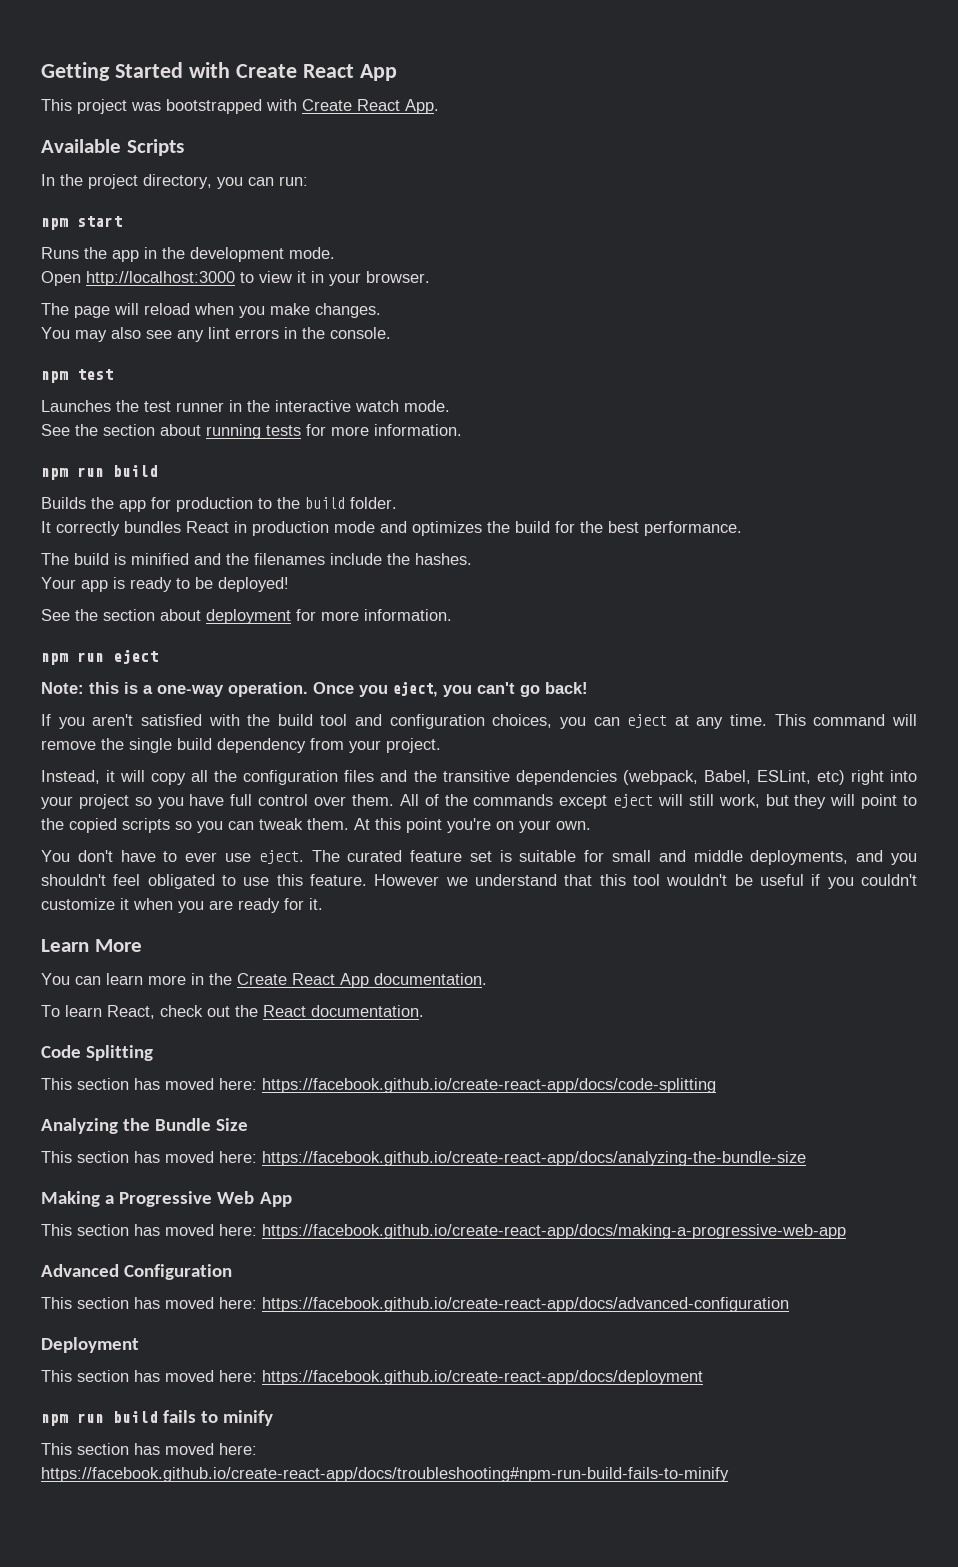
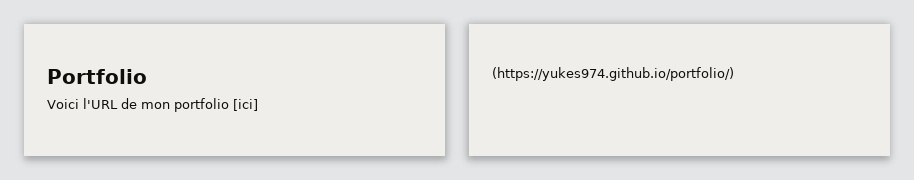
[41,62,397,81] [41,99,439,114] [41,139,184,156] [41,174,308,189] [41,216,122,230] [41,247,335,262] [41,271,430,286] [41,303,381,318] [41,327,391,342] [41,369,113,383] [41,400,450,412] [41,424,462,439] [41,465,158,480] [41,497,397,512] [41,521,742,536] [41,553,472,565] [41,577,289,592] [41,609,452,624] [41,649,158,665] [41,681,588,697] [41,714,918,729] [41,738,441,753] [41,770,917,785] [41,794,918,809] [41,818,591,833] [41,850,917,865] [41,874,918,889] [41,898,323,913] [41,939,142,952] [41,973,487,988] [41,1005,424,1019] [41,1045,154,1061] [41,1078,716,1093] [41,1118,249,1134] [41,1151,806,1166] [41,1191,292,1207] [41,1224,846,1239] [41,1264,233,1280] [41,1297,789,1312] [41,1337,139,1353] [41,1370,703,1385] [41,1410,274,1426] [41,1443,257,1455] [41,1467,729,1482] Getting Started with Create React App // This project was bootstrapped with Create React App. // Available Scripts // In the project directory, you can run: // npm start // Runs the app in the development mode. // Open http://localhost:3000 to view it in your browser. // The page will reload when you make changes. // You may also see any lint errors in the console. // npm test // Launches the test runner in the interactive watch mode. // See the section about running tests for more information. // npm run build // Builds the app for production to the build folder. // It correctly bundles React in production mode and optimizes the build for the best performance. // The build is minified and the filenames include the hashes. // Your app is ready to be deployed! // See the section about deployment for more information. // npm run eject // Note: this is a one-way operation. Once you eject, you can't go back! // If you aren't satisfied with the build tool and configuration choices, you can eject at any time. This command will remove the single build dependency from your project. // Instead, it will copy all the configuration files and the transitive dependencies (webpack, Babel, ESLint, etc) right into your project so you have full control over them. All of the commands except eject will still work, but they will point to the copied scripts so you can tweak them. At this point you're on your own. // You don't have to ever use eject. The curated feature set is suitable for small and middle deployments, and you shouldn't feel obligated to use this feature. However we understand that this tool wouldn't be useful if you couldn't customize it when you are ready for it. // Learn More // You can learn more in the Create React App documentation. // To learn React, check out the React documentation. // Code Splitting // This section has moved here: https://facebook.github.io/create-react-app/docs/code-splitting // Analyzing the Bundle Size // This section has moved here: https://facebook.github.io/create-react-app/docs/analyzing-the-bundle-size // Making a Progressive Web App // This section has moved here: https://facebook.github.io/create-react-app/docs/making-a-progressive-web-app // Advanced Configuration // This section has moved here: https://facebook.github.io/create-react-app/docs/advanced-configuration // Deployment // This section has moved here: https://facebook.github.io/create-react-app/docs/deployment // npm run build fails to minify // This section has moved here: https://facebook.github.io/create-react-app/docs/troubleshooting#npm-run-build-fails-to-minify -> [47,69,147,84] [47,98,258,112] [492,67,734,81] Portfolio // Voici l'URL de mon portfolio [ici] (https://yukes974.github.io/portfolio/)

